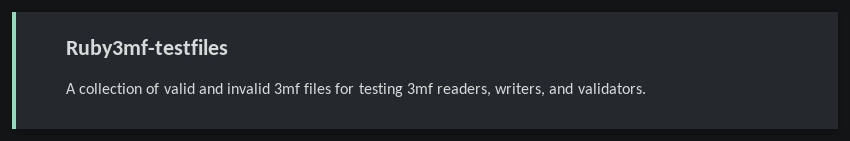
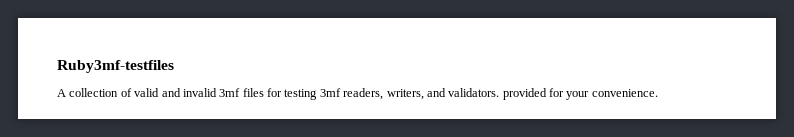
(646, 88) none -> [502,88,658,100] provided for your convenience.

